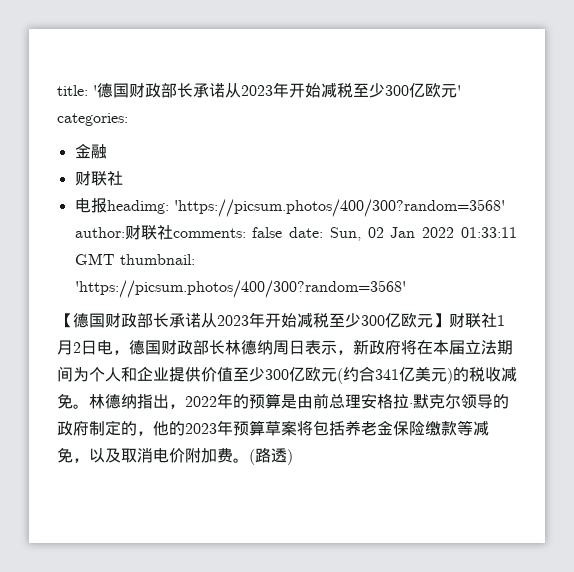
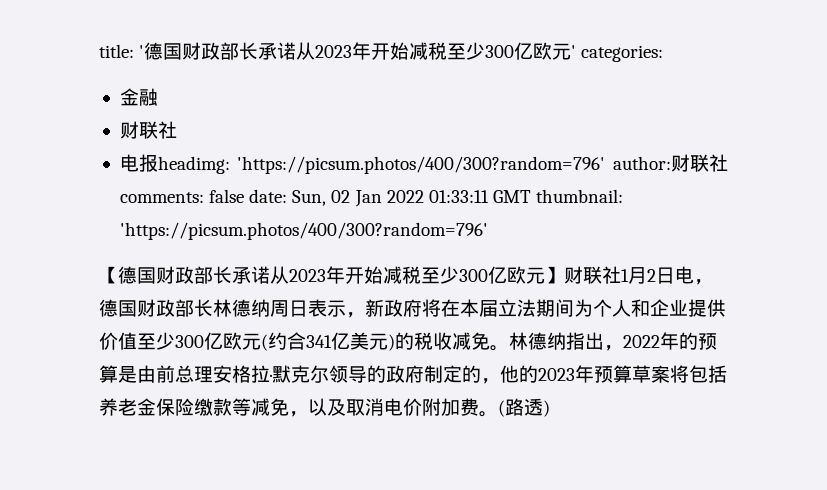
[173,199,505,217] 'https://picsum.photos/400/300?random=3568' -> [237,156,606,174] 'https://picsum.photos/400/300?random=796'
[74,280,406,298] 'https://picsum.photos/400/300?random=3568' -> [119,222,488,240] 'https://picsum.photos/400/300?random=796'

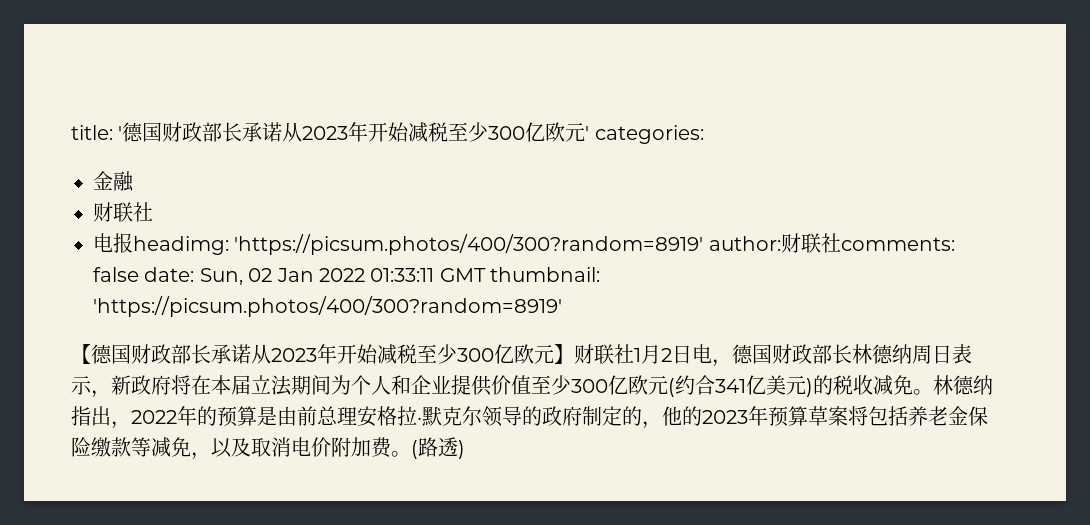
[237,156,606,174] 'https://picsum.photos/400/300?random=796' -> [234,234,704,255] 'https://picsum.photos/400/300?random=8919'
[119,222,488,240] 'https://picsum.photos/400/300?random=796' -> [93,296,562,317] 'https://picsum.photos/400/300?random=8919'

